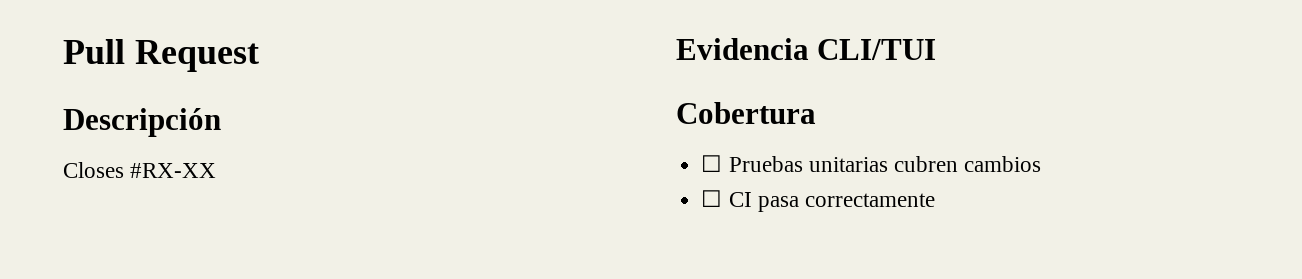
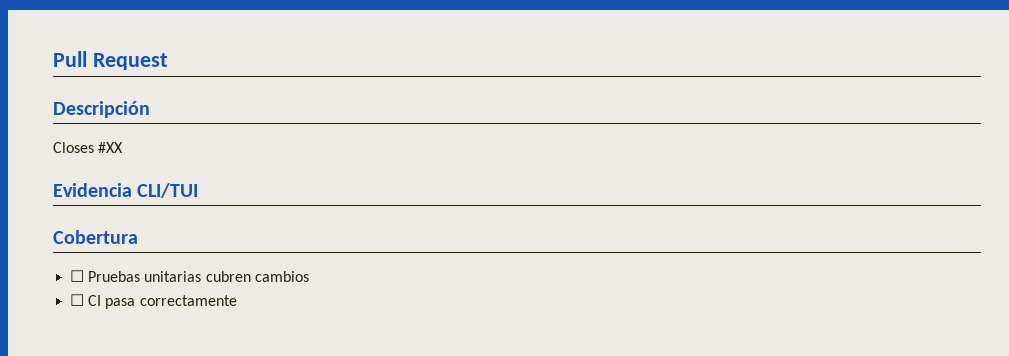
[130,163,217,178] #RX-XX -> [98,142,124,153] #XX

